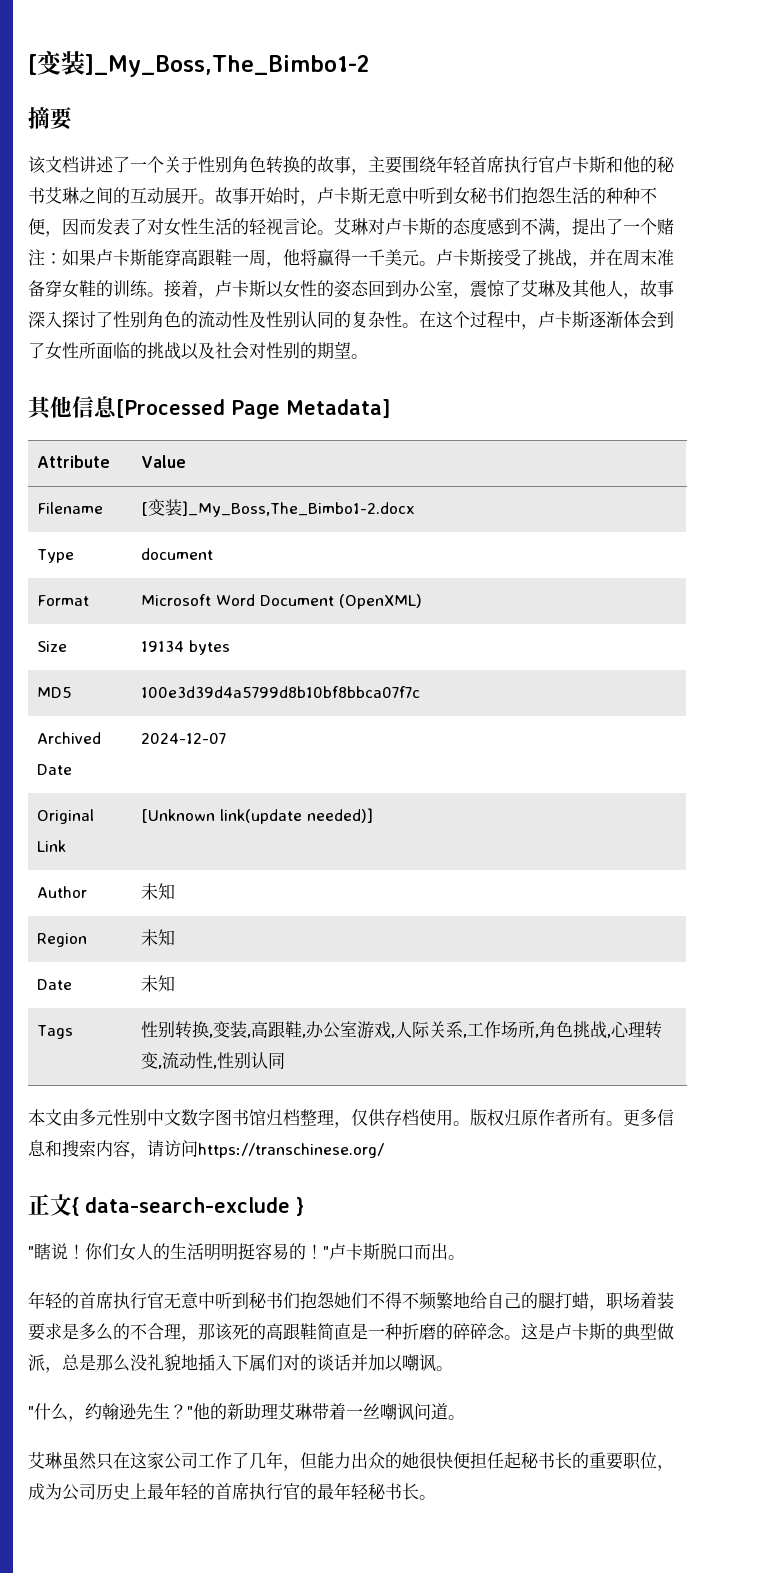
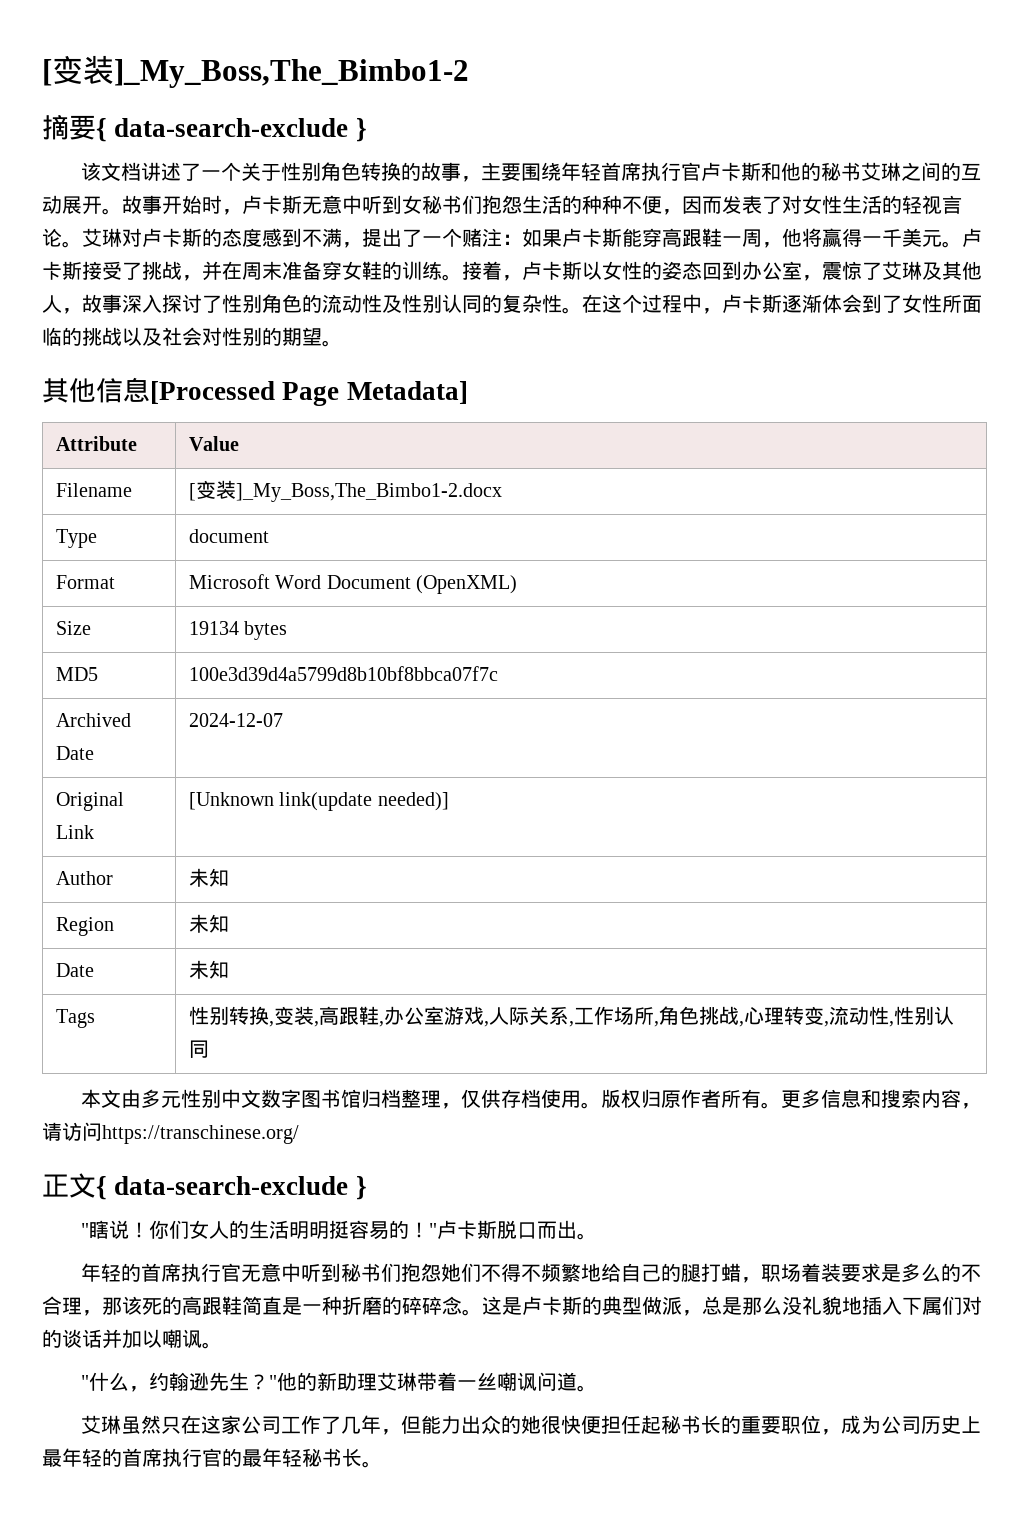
(73, 118) none -> [96,118,367,142] { data-search-exclude }

